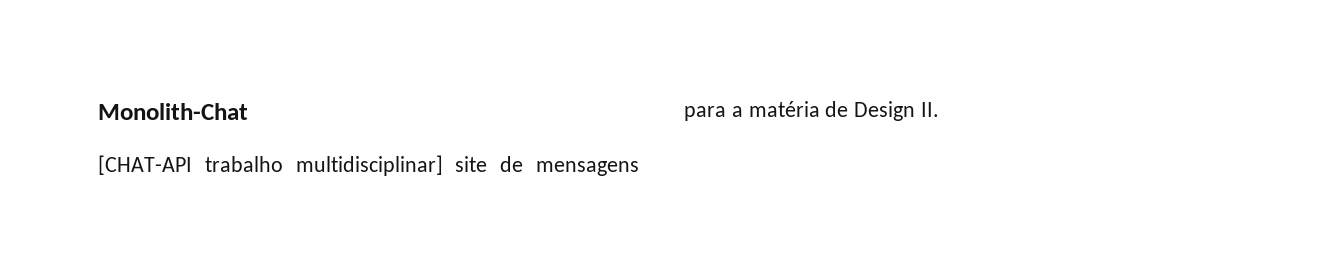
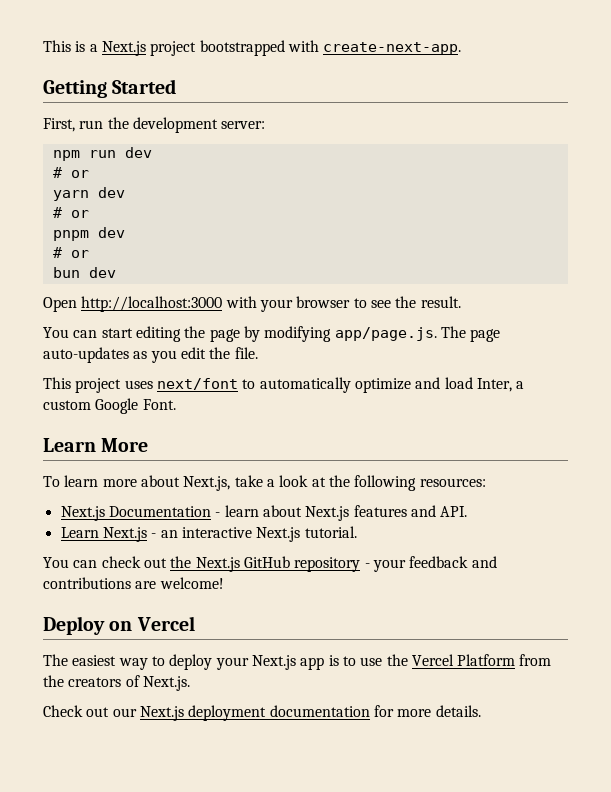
[98,103,248,120] [98,155,639,176] [684,101,940,121] Monolith-Chat // [CHAT-API trabalho multidisciplinar] site de mensagens para a matéria de Design II. -> [43,40,462,56] [43,79,177,98] [43,117,266,133] [52,147,152,161] [52,167,89,178] [52,187,125,201] [52,207,89,218] [52,227,125,241] [52,247,89,258] [52,267,116,278] [43,296,461,312] [43,326,501,342] [43,347,258,363] [43,377,525,393] [43,398,176,414] [43,438,149,452] [43,475,486,491] [60,505,468,521] [60,526,357,542] [43,556,497,572] [43,577,224,589] [43,616,195,635] [43,654,552,670] [43,675,190,691] [43,705,481,721] This is a Next.js project bootstrapped with create-next-app. // Getting Started // First, run the development server: // npm run dev // # or // yarn dev // # or // pnpm dev // # or // bun dev // Open http://localhost:3000 with your browser to see the result. // You can start editing the page by modifying app/page.js. The page auto-updates as you edit the file. // This project uses next/font to automatically optimize and load Inter, a custom Google Font. // Learn More // To learn more about Next.js, take a look at the following resources: // Next.js Documentation - learn about Next.js features and API. // Learn Next.js - an interactive Next.js tutorial. // You can check out the Next.js GitHub repository - your feedback and contributions are welcome! // Deploy on Vercel // The easiest way to deploy your Next.js app is to use the Vercel Platform from the creators of Next.js. // Check out our Next.js deployment documentation for more details.

